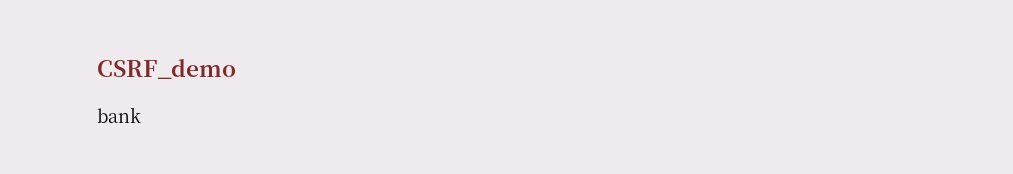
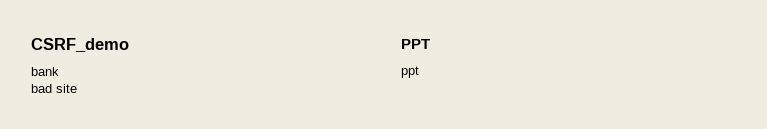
(141, 115) none -> [31,84,77,93] [401,39,430,49] [401,66,419,78] // bad site // PPT // ppt

